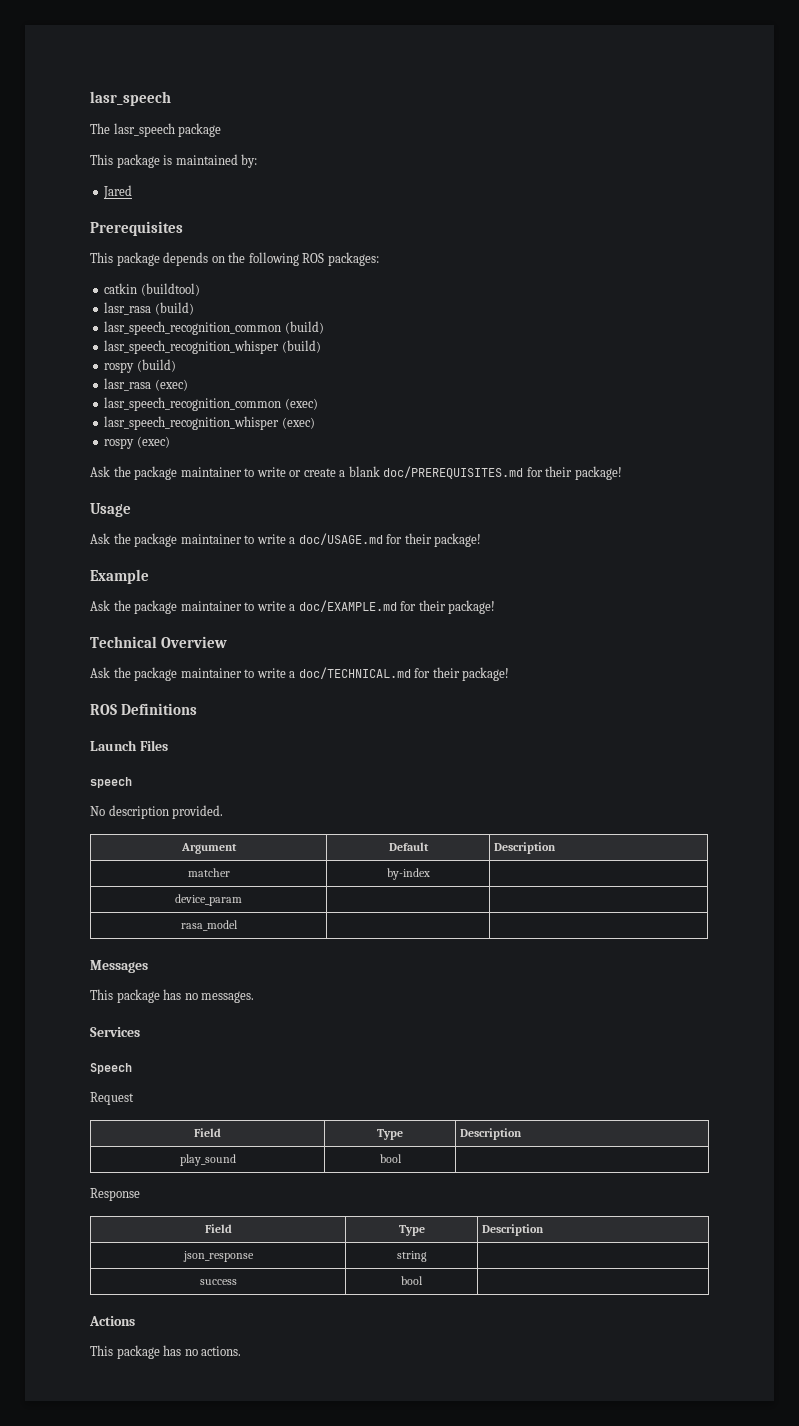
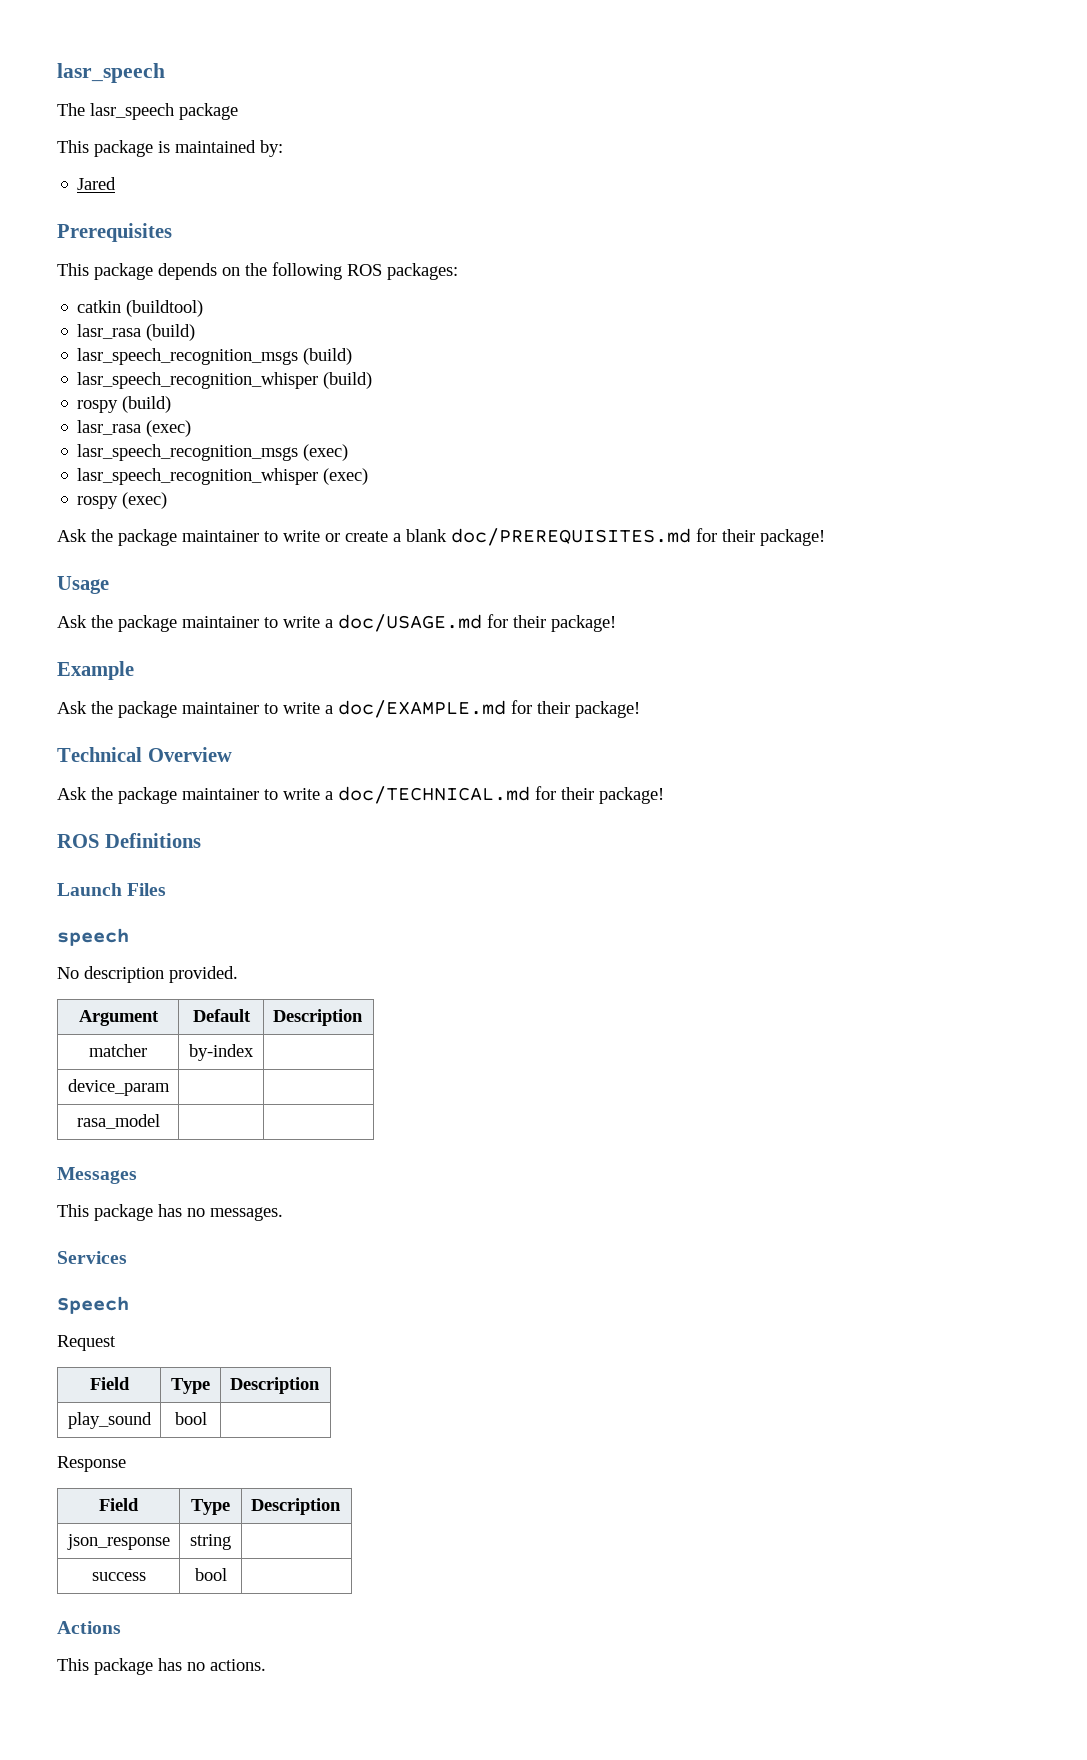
[104,321,282,335] lasr_speech_recognition_common -> [77,348,299,365] lasr_speech_recognition_msgs
[104,397,282,411] lasr_speech_recognition_common -> [77,444,299,461] lasr_speech_recognition_msgs

